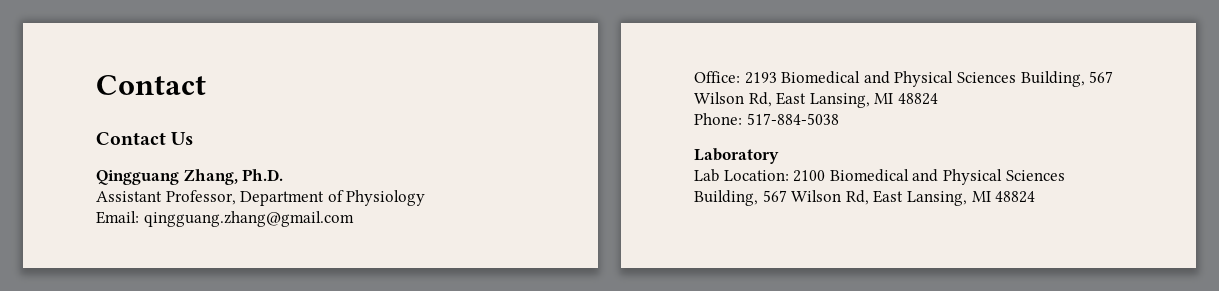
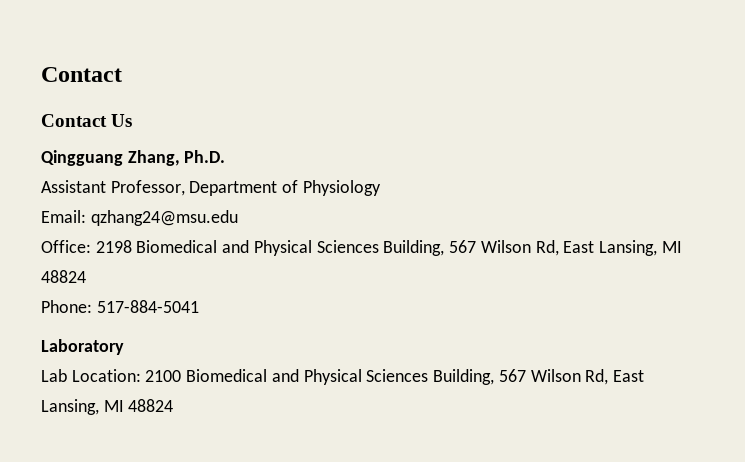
[143,211,354,227] qingguang.zhang@gmail.com -> [90,210,238,226] qzhang24@msu.edu
[744,72,777,84] 2193 -> [95,240,132,253] 2198
[746,113,839,125] 517-884-5038 -> [96,300,199,313] 517-884-5041

